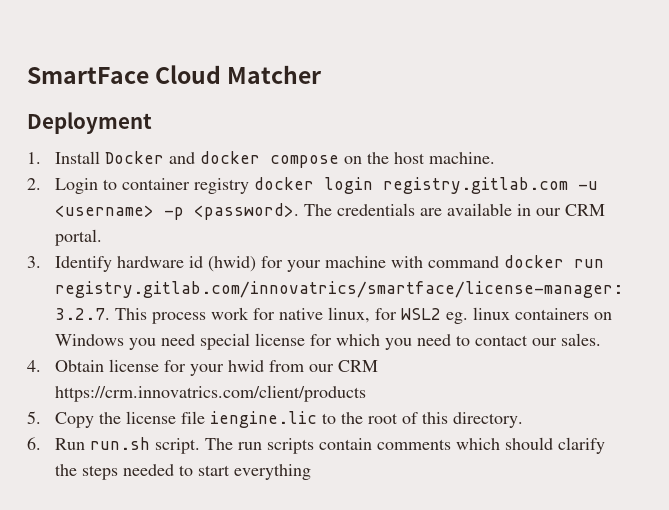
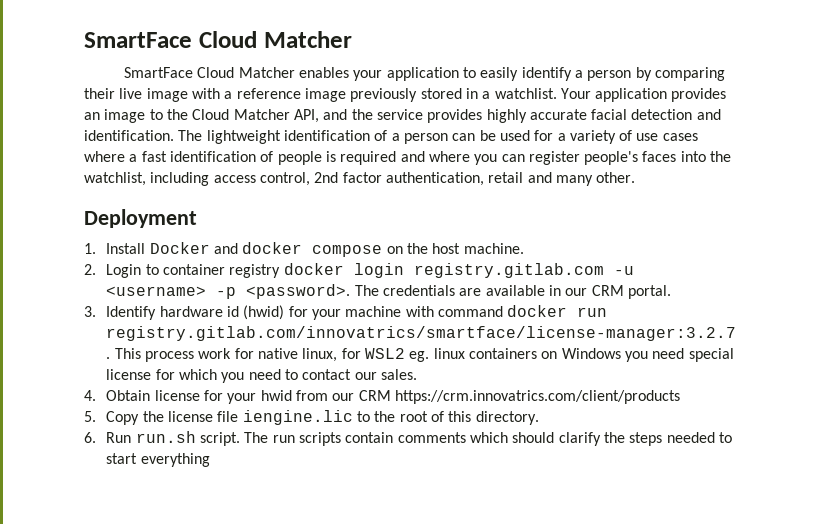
[27,65,323,84] SmartFace Cloud Matcher -> [84,31,352,48] [124,67,725,81] [84,88,727,102] [84,109,721,123] [84,130,698,144] [84,151,732,165] [84,172,636,186] SmartFace Cloud Matcher // SmartFace Cloud Matcher enables your application to easily identify a person by comparing their live image with a reference image previously stored in a watchlist. Your application provides an image to the Cloud Matcher API, and the service provides highly accurate facial detection and identification. The lightweight identification of a person can be used for a variety of use cases where a fast identification of people is required and where you can register people's faces into the watchlist, including access control, 2nd factor authentication, retail and many other.

